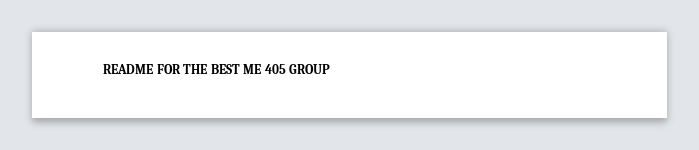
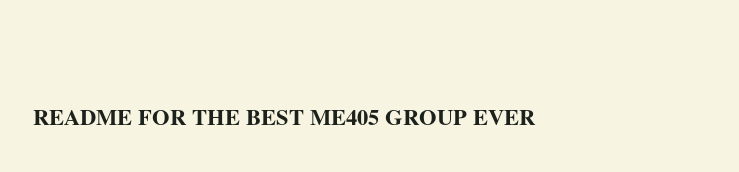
[243,64,331,74] ME 405 GROUP -> [310,110,537,125] ME405 GROUP EVER

